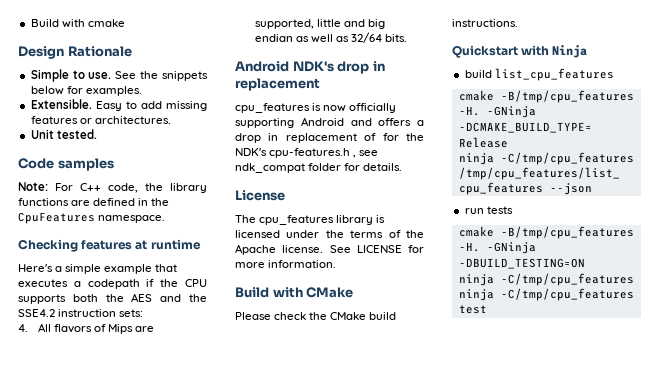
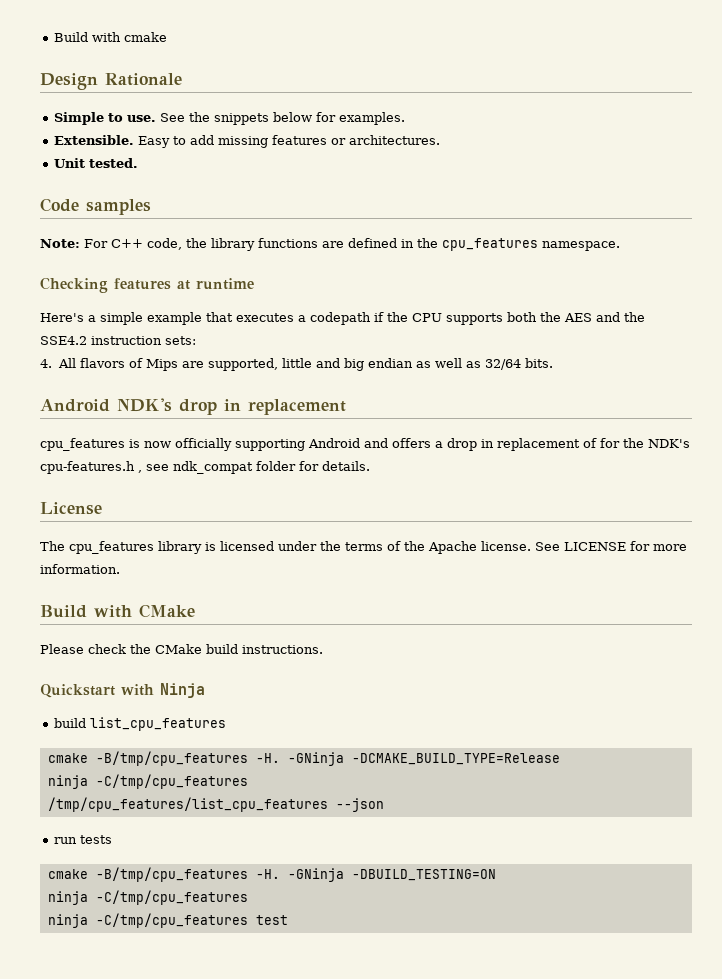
[18,212,95,224] CpuFeatures -> [442,238,538,251] cpu_features

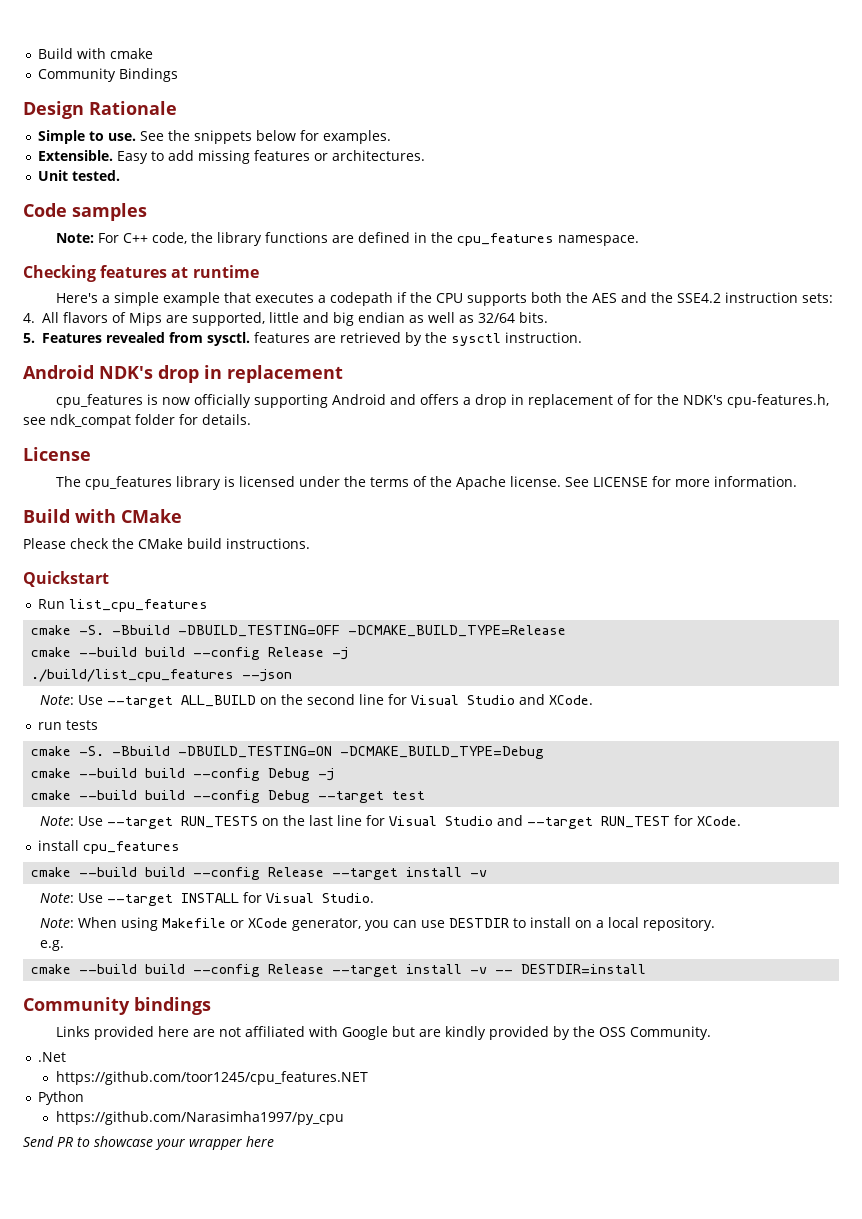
(168, 37) none -> [38,68,179,82] // Community Bindings
(553, 363) none -> [23,332,582,346] // 5. Features revealed from sysctl. features are retrieved by the sysctl instruction.
[40,461,142,474] cpu-features.h , -> [727,394,830,408] cpu-features.h,
[121,683,205,698] [54,718,87,728] with Ninja // build -> [38,599,66,609] // Run
[95,751,560,766] [47,774,248,789] [47,797,384,812] [54,835,113,844] [47,867,496,882] [47,890,248,905] [47,913,288,928] -B/tmp/cpu_features -H. -GNinja -DCMAKE_BUILD_TYPE=Release // ninja -C/tmp/cpu_features // /tmp/cpu_features/list_cpu_features --json // run tests // cmake -B/tmp/cpu_features -H. -GNinja -DBUILD_TESTING=ON // ninja -C/tmp/cpu_features // ninja -C/tmp/cpu_features test -> [79,625,567,637] [31,647,349,660] [31,669,293,682] [40,694,594,708] [38,720,99,730] [31,746,545,759] [31,768,335,781] [31,790,426,803] [40,815,742,829] [38,840,181,854] [31,867,488,880] [40,892,375,906] [40,917,716,931] [40,940,65,951] [31,964,647,977] [23,997,211,1015] [56,1026,712,1040] [38,1052,67,1062] [55,1071,368,1085] [38,1091,85,1105] [55,1111,344,1125] [23,1136,274,1150] -S. -Bbuild -DBUILD_TESTING=OFF -DCMAKE_BUILD_TYPE=Release // cmake --build build --config Release -j // ./build/list_cpu_features --json // Note: Use --target ALL_BUILD on the second line for Visual Studio and XCode. // run tests // cmake -S. -Bbuild -DBUILD_TESTING=ON -DCMAKE_BUILD_TYPE=Debug // cmake --build build --config Debug -j // cmake --build build --config Debug --target test // Note: Use --target RUN_TESTS on the last line for Visual Studio and --target RUN_TEST for XCode. // install cpu_features // cmake --build build --config Release --target install -v // Note: Use --target INSTALL for Visual Studio. // Note: When using Makefile or XCode generator, you can use DESTDIR to install on a local repository. // e.g. // cmake --build build --config Release --target install -v -- DESTDIR=install // Community bindings // Links provided here are not affiliated with Google but are kindly provided by the OSS Community. // .Net // https://github.com/toor1245/cpu_features.NET // Python // https://github.com/Narasimha1997/py_cpu // Send PR to showcase your wrapper here

